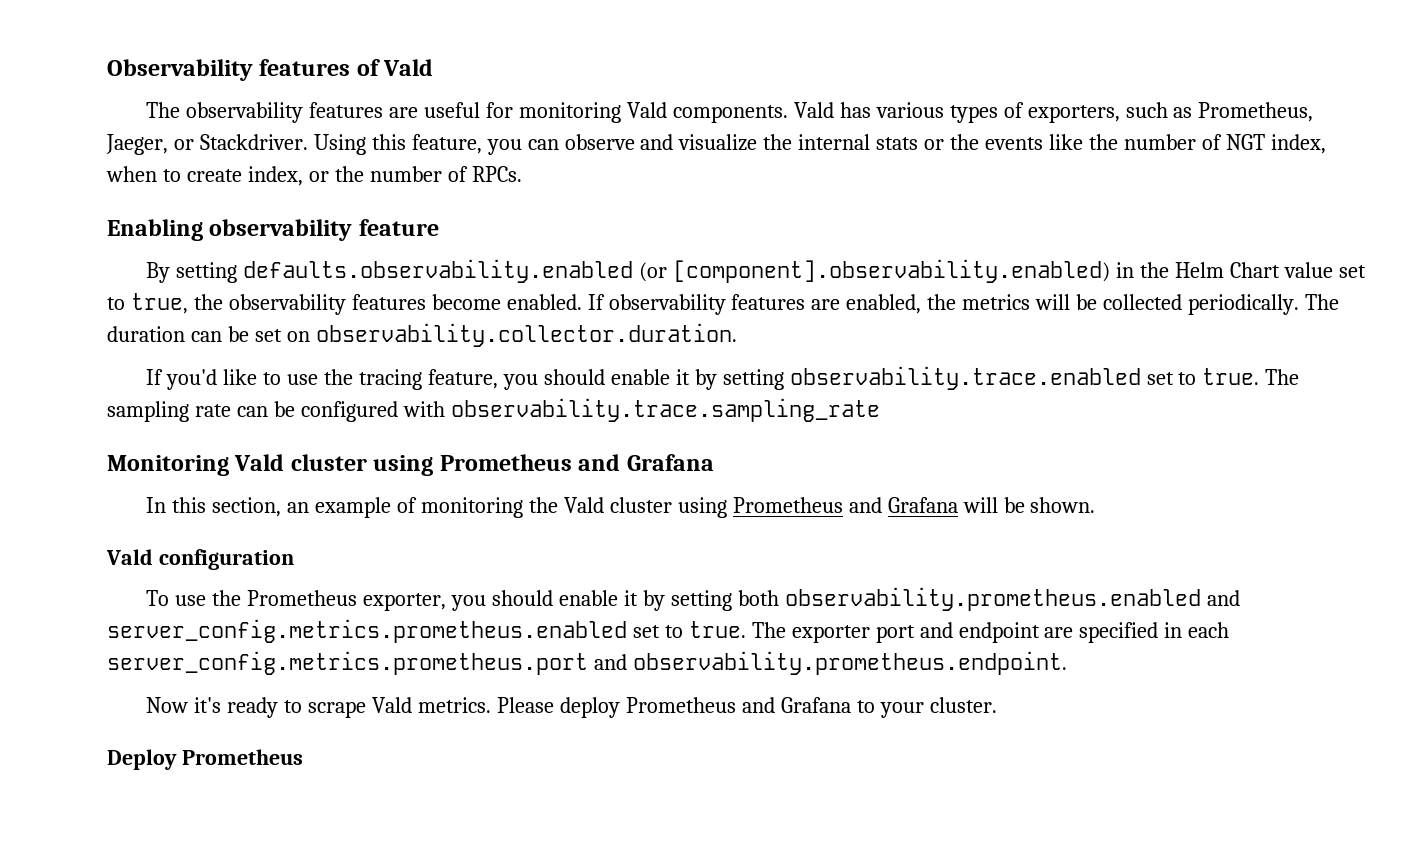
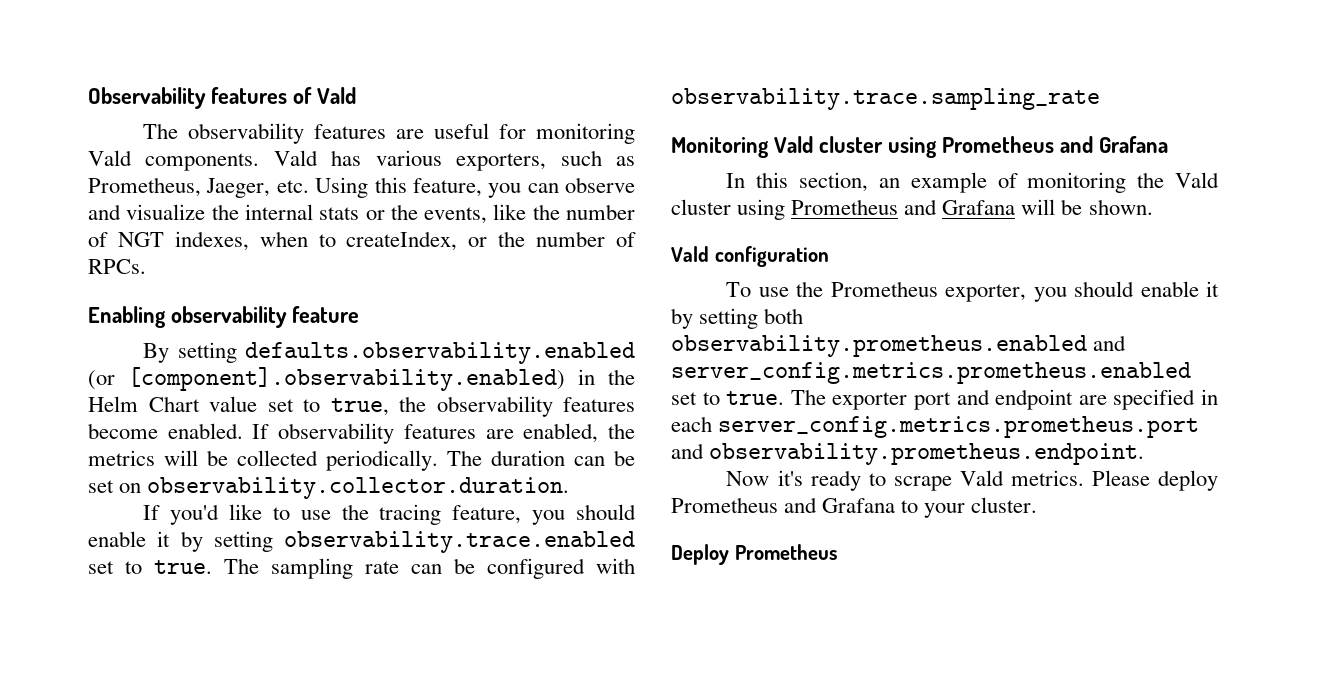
[949,102,1024,123] types of -> (442, 158) none
[173,134,308,150] or Stackdriver. -> [276,180,309,193] etc.
[985,137,1044,150] events -> [424,207,488,224] events,
[1270,134,1326,154] index, -> [174,231,249,251] indexes,
[186,166,303,186] create index, -> [346,231,458,251] createIndex,

